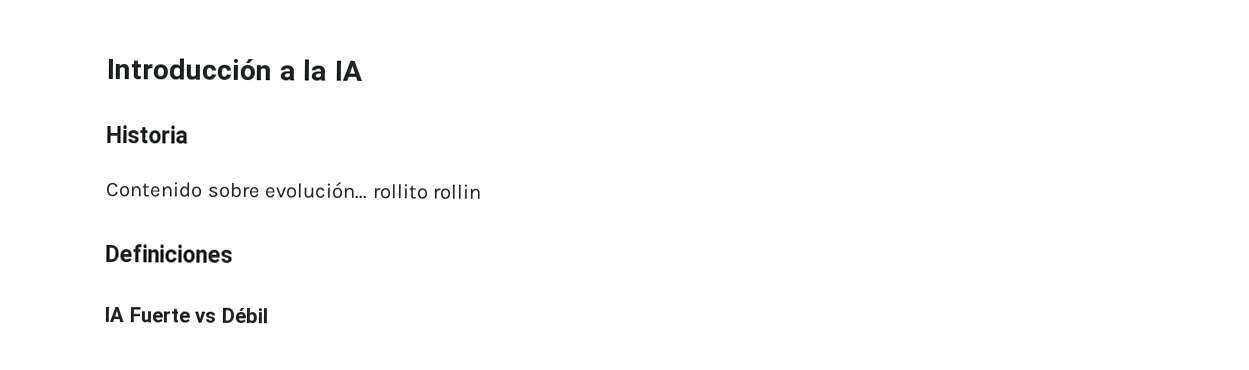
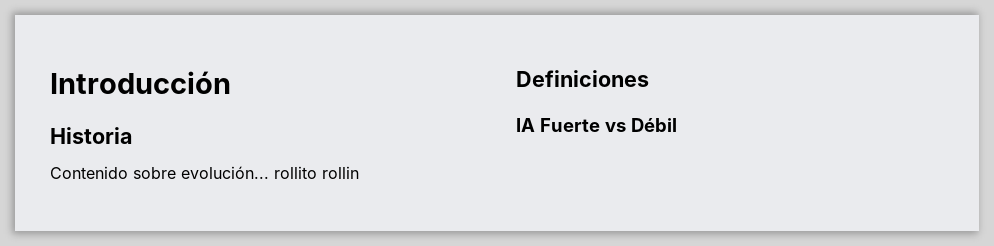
[278,59,364,81] a la IA -> (231, 82) none

